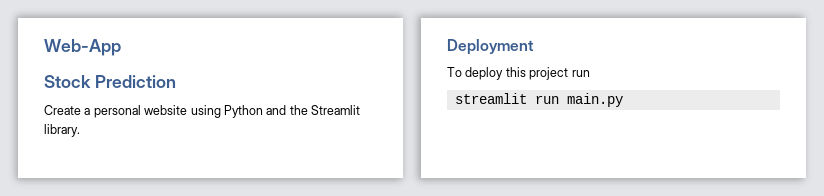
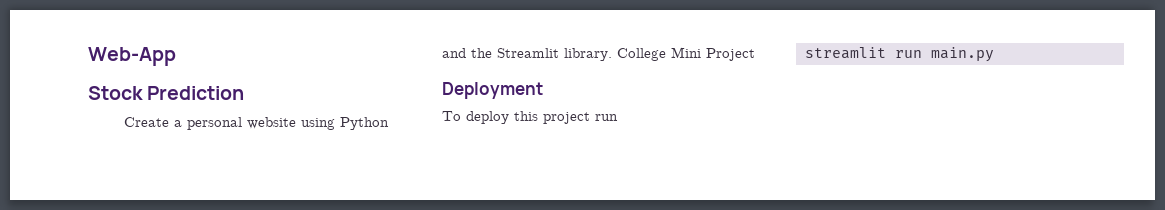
(80, 130) none -> [617,47,755,61] College Mini Project

